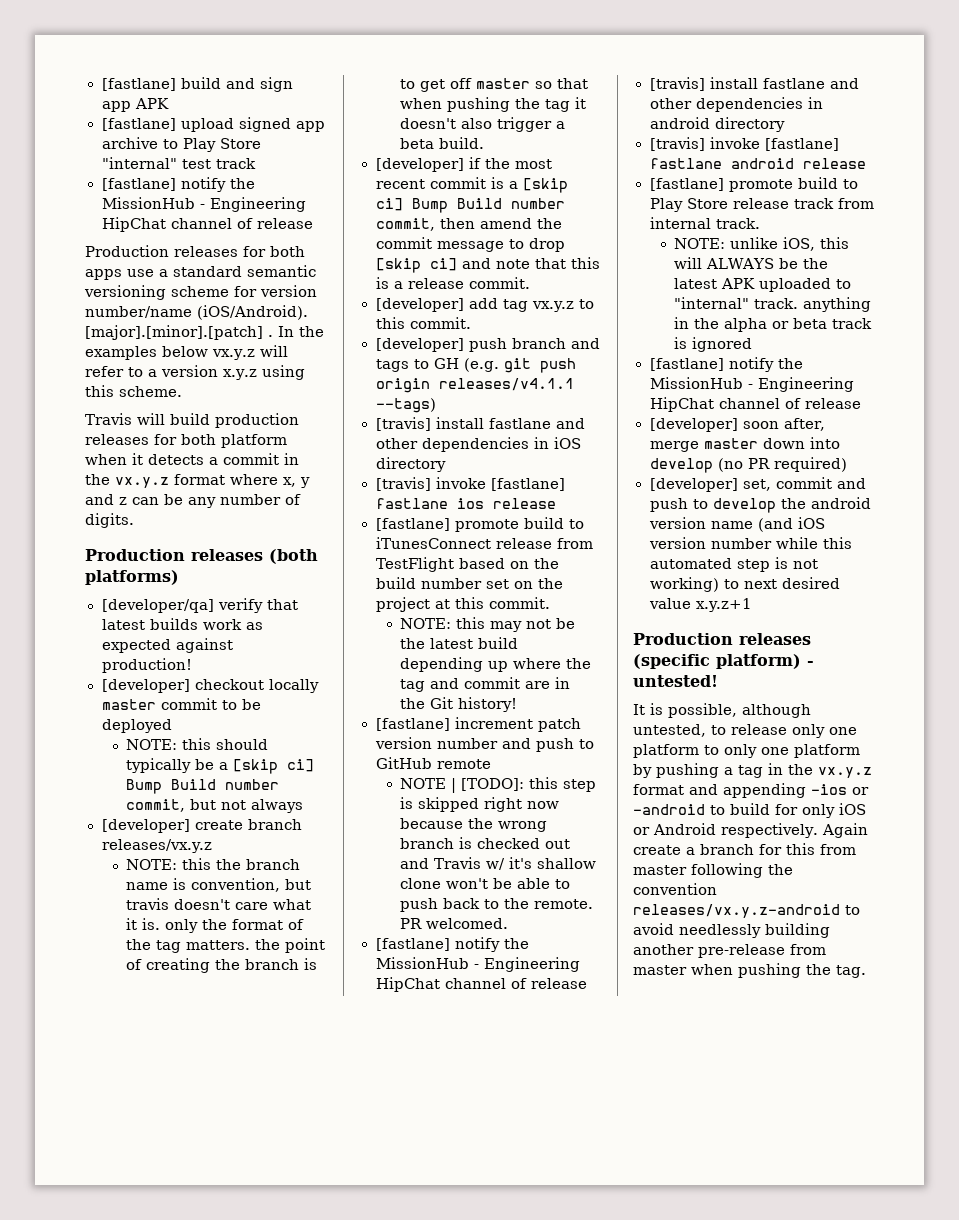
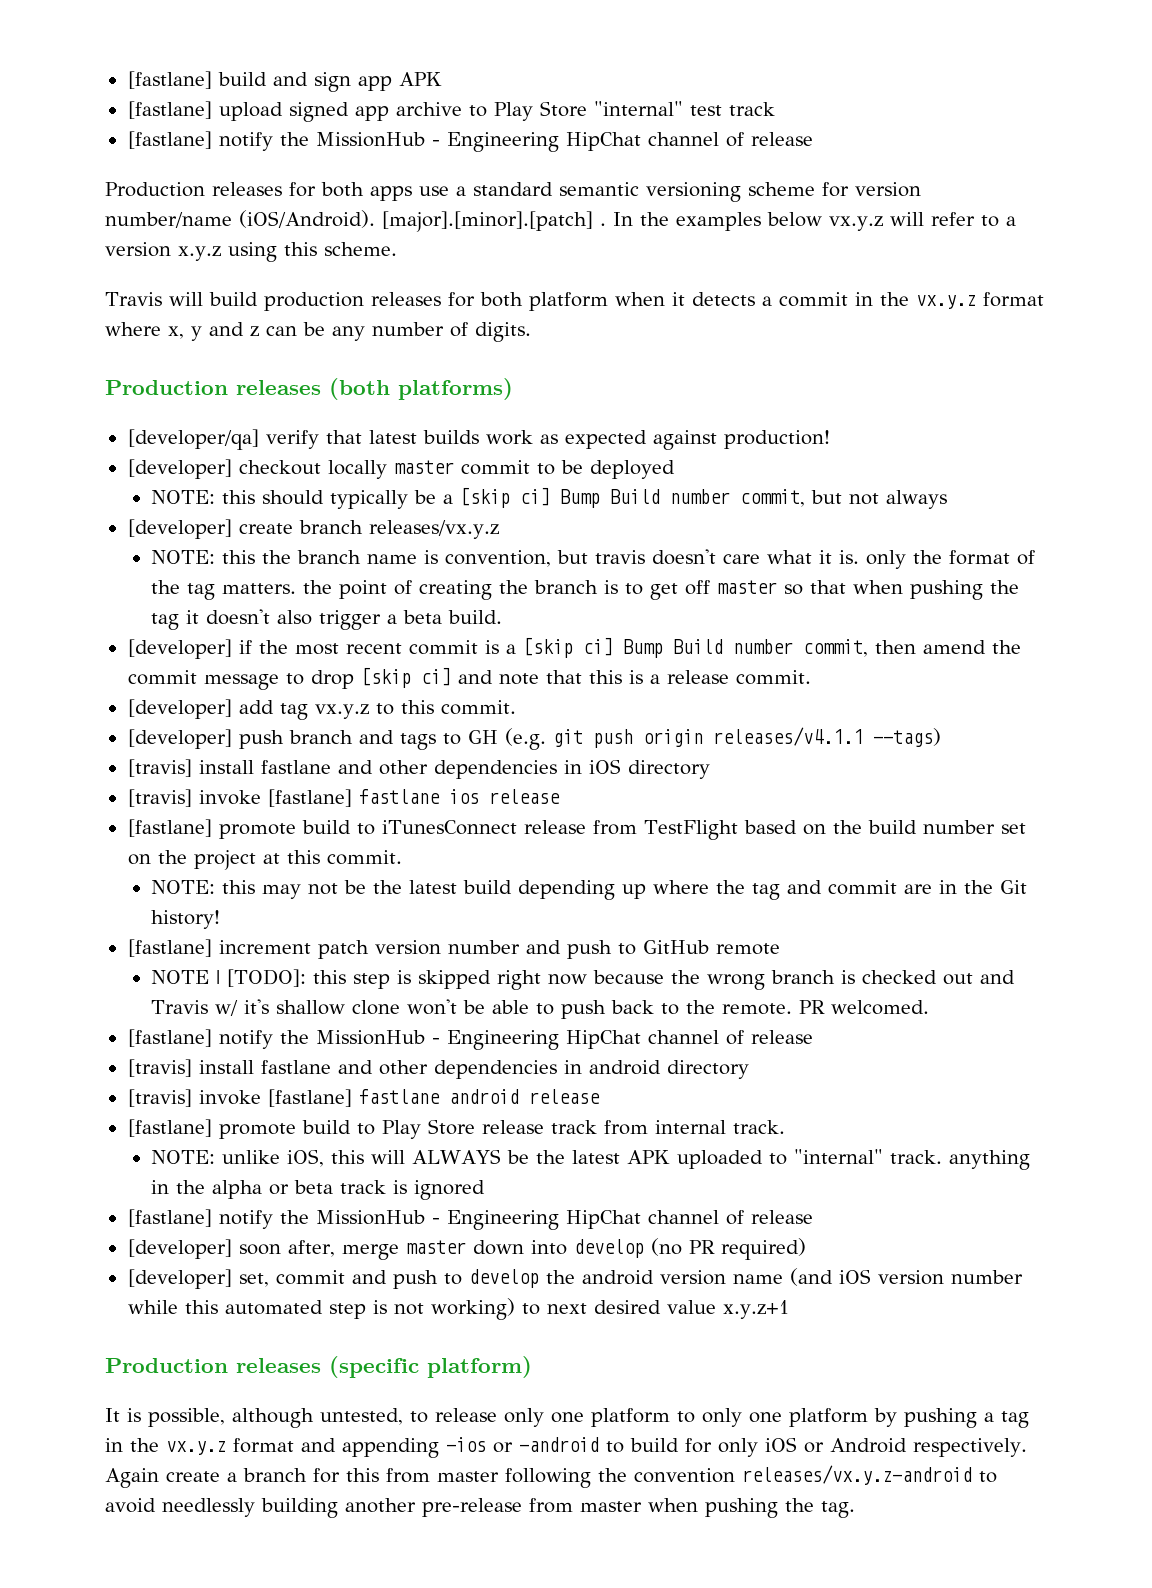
[807,661,814,666] [633,675,718,687] - untested! -> (532, 1367) none

